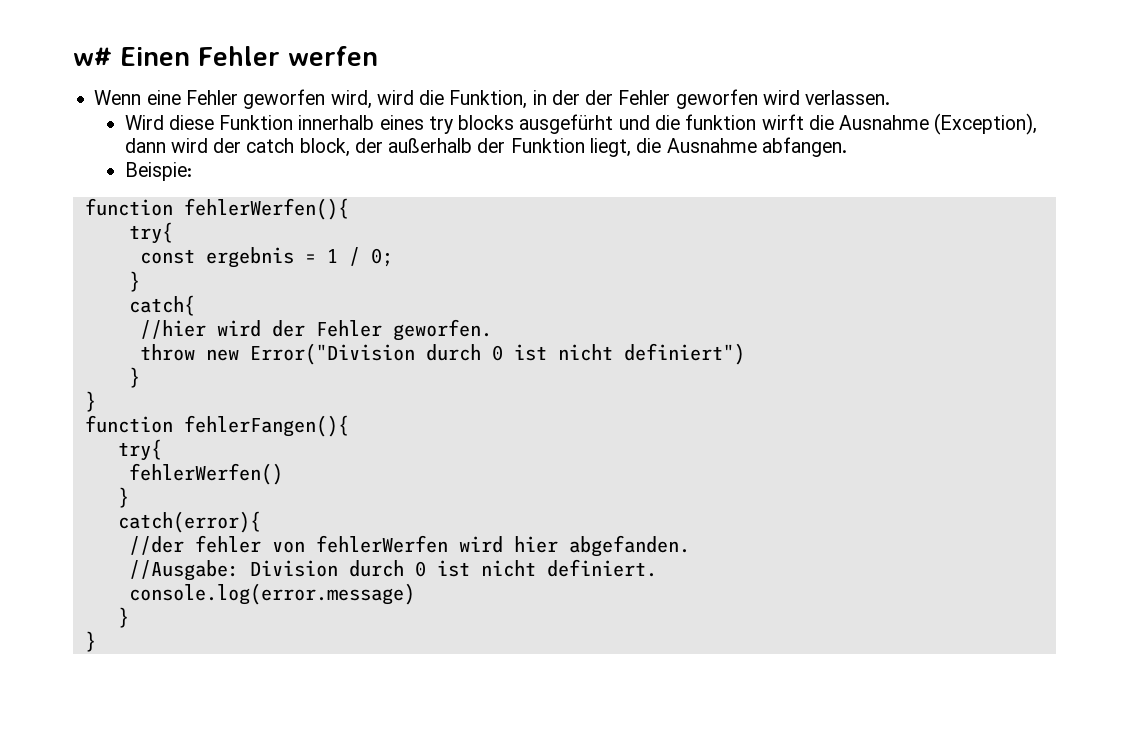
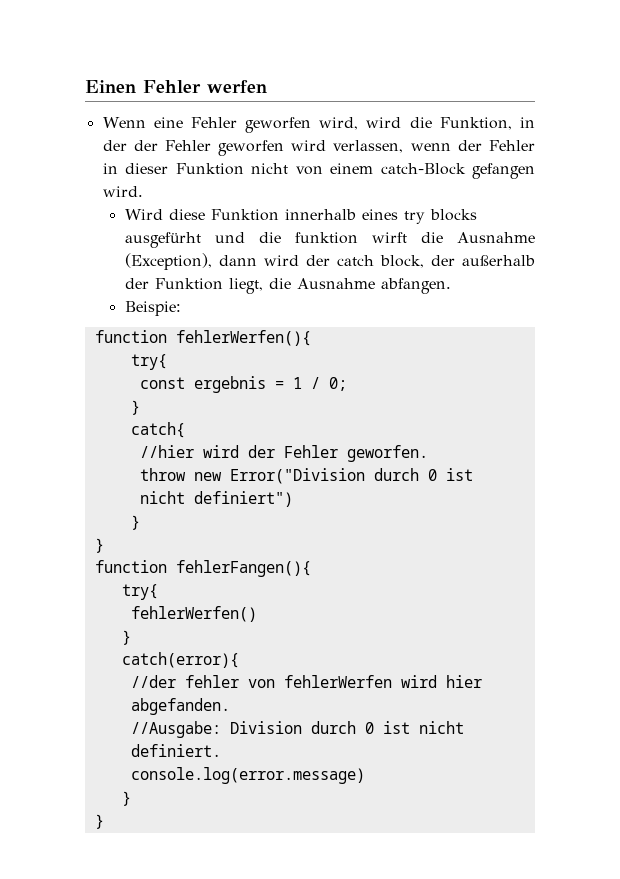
[73,47,112,66] w# -> (85, 86) none
[805,90,891,105] verlassen. -> [333,140,535,153] [102,163,535,179] [102,186,143,197] verlassen, wenn der Fehler in dieser Funktion nicht von einem catch-Block gefangen wird.

